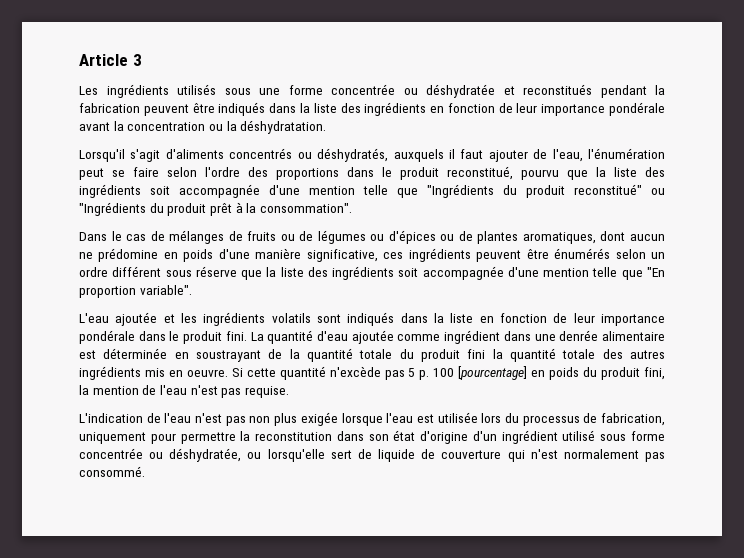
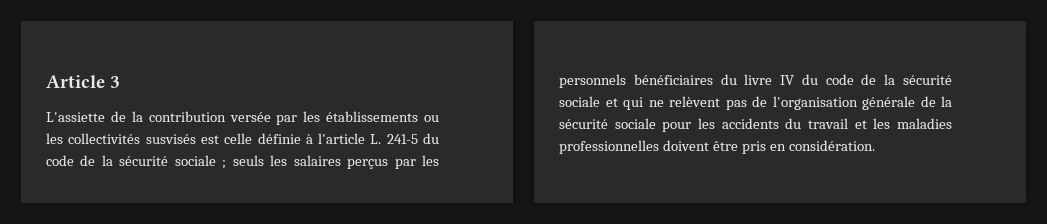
[79,84,665,98] [79,102,665,116] [79,120,327,134] [79,148,665,162] [79,166,665,180] [79,184,665,198] [79,202,352,216] [79,230,665,244] [79,248,665,262] [79,266,665,280] [79,285,192,298] [79,312,665,326] [79,330,666,344] [79,348,665,362] [79,366,665,380] [79,385,289,398] [79,412,665,426] [79,430,665,444] [79,448,665,462] [79,466,145,477] Les ingrédients utilisés sous une forme concentrée ou déshydratée et reconstitués pendant la fabrication peuvent être indiqués dans la liste des ingrédients en fonction de leur importance pondérale avant la concentration ou la déshydratation. // Lorsqu'il s'agit d'aliments concentrés ou déshydratés, auxquels il faut ajouter de l'eau, l'énumération peut se faire selon l'ordre des proportions dans le produit reconstitué, pourvu que la liste des ingrédients soit accompagnée d'une mention telle que "Ingrédients du produit reconstitué" ou "Ingrédients du produit prêt à la consommation". // Dans le cas de mélanges de fruits ou de légumes ou d'épices ou de plantes aromatiques, dont aucun ne prédomine en poids d'une manière significative, ces ingrédients peuvent être énumérés selon un ordre différent sous réserve que la liste des ingrédients soit accompagnée d'une mention telle que "En proportion variable". // L'eau ajoutée et les ingrédients volatils sont indiqués dans la liste en fonction de leur importance pondérale dans le produit fini. La quantité d'eau ajoutée comme ingrédient dans une denrée alimentaire est déterminée en soustrayant de la quantité totale du produit fini la quantité totale des autres ingrédients mis en oeuvre. Si cette quantité n'excède pas 5 p. 100 [pourcentage] en poids du produit fini, la mention de l'eau n'est pas requise. // L'indication de l'eau n'est pas non plus exigée lorsque l'eau est utilisée lors du processus de fabrication, uniquement pour permettre la reconstitution dans son état d'origine d'un ingrédient utilisé sous forme concentrée ou déshydratée, ou lorsqu'elle sert de liquide de couverture qui n'est normalement pas consommé. -> [46,111,439,125] [46,133,440,144] [46,155,439,169] [559,74,952,88] [559,96,952,110] [559,118,952,132] [559,140,875,154] L'assiette de la contribution versée par les établissements ou les collectivités susvisés est celle définie à l'article L. 241-5 du code de la sécurité sociale ; seuls les salaires perçus par les personnels bénéficiaires du livre IV du code de la sécurité sociale et qui ne relèvent pas de l'organisation générale de la sécurité sociale pour les accidents du travail et les maladies professionnelles doivent être pris en considération.

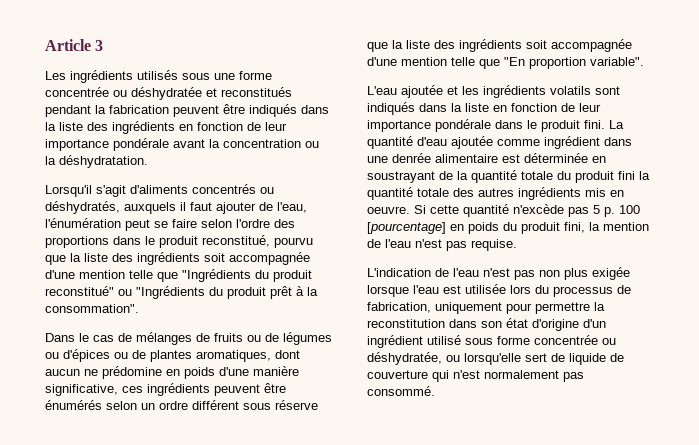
[46,111,439,125] [46,133,440,144] [46,155,439,169] [559,74,952,88] [559,96,952,110] [559,118,952,132] [559,140,875,154] L'assiette de la contribution versée par les établissements ou les collectivités susvisés est celle définie à l'article L. 241-5 du code de la sécurité sociale ; seuls les salaires perçus par les personnels bénéficiaires du livre IV du code de la sécurité sociale et qui ne relèvent pas de l'organisation générale de la sécurité sociale pour les accidents du travail et les maladies professionnelles doivent être pris en considération. -> [45,70,272,83] [45,87,292,100] [45,104,329,117] [45,121,287,134] [45,138,319,151] [45,155,148,168] [45,184,274,197] [45,201,307,214] [45,218,295,231] [45,235,313,248] [45,252,310,265] [45,269,312,282] [45,286,318,299] [45,304,139,313] [45,332,332,345] [45,349,300,362] [45,366,299,379] [45,383,286,396] [45,400,318,410] [367,39,632,52] [367,57,644,69] [367,85,620,98] [367,102,601,115] [367,119,624,132] [367,136,632,149] [367,153,606,163] [367,170,650,183] [367,187,624,200] [367,204,640,217] [367,222,649,234] [367,239,517,251] [367,267,630,280] [367,284,631,297] [367,302,605,314] [367,318,606,331] [367,335,616,348] [367,352,624,365] [367,370,584,382] [367,386,435,396] Les ingrédients utilisés sous une forme concentrée ou déshydratée et reconstitués pendant la fabrication peuvent être indiqués dans la liste des ingrédients en fonction de leur importance pondérale avant la concentration ou la déshydratation. // Lorsqu'il s'agit d'aliments concentrés ou déshydratés, auxquels il faut ajouter de l'eau, l'énumération peut se faire selon l'ordre des proportions dans le produit reconstitué, pourvu que la liste des ingrédients soit accompagnée d'une mention telle que "Ingrédients du produit reconstitué" ou "Ingrédients du produit prêt à la consommation". // Dans le cas de mélanges de fruits ou de légumes ou d'épices ou de plantes aromatiques, dont aucun ne prédomine en poids d'une manière significative, ces ingrédients peuvent être énumérés selon un ordre différent sous réserve que la liste des ingrédients soit accompagnée d'une mention telle que "En proportion variable". // L'eau ajoutée et les ingrédients volatils sont indiqués dans la liste en fonction de leur importance pondérale dans le produit fini. La quantité d'eau ajoutée comme ingrédient dans une denrée alimentaire est déterminée en soustrayant de la quantité totale du produit fini la quantité totale des autres ingrédients mis en oeuvre. Si cette quantité n'excède pas 5 p. 100 [pourcentage] en poids du produit fini, la mention de l'eau n'est pas requise. // L'indication de l'eau n'est pas non plus exigée lorsque l'eau est utilisée lors du processus de fabrication, uniquement pour permettre la reconstitution dans son état d'origine d'un ingrédient utilisé sous forme concentrée ou déshydratée, ou lorsqu'elle sert de liquide de couverture qui n'est normalement pas consommé.

